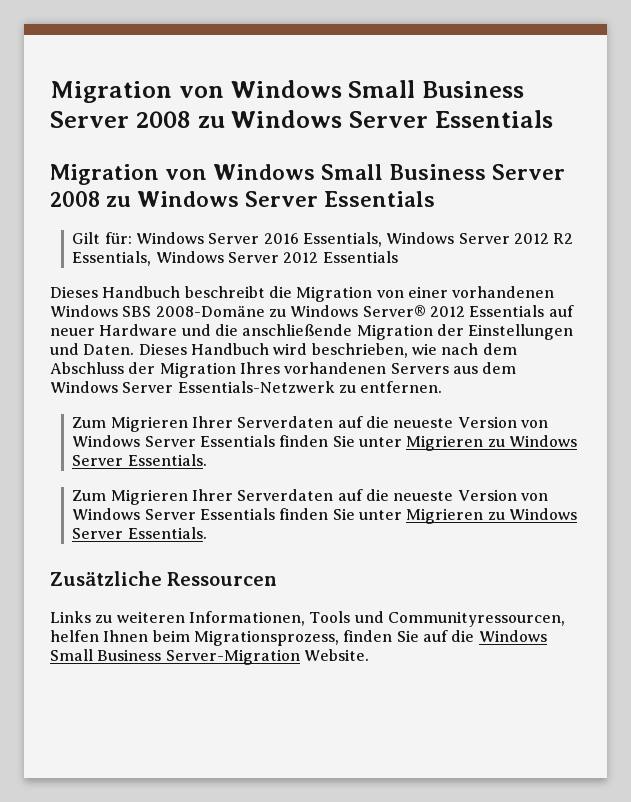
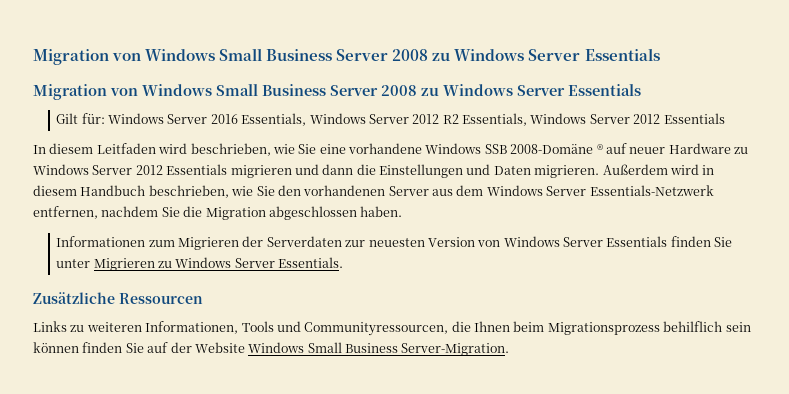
[50,286,555,302] [50,305,574,317] [50,324,574,340] [50,343,517,358] [50,362,449,378] Dieses Handbuch beschreibt die Migration von einer vorhandenen Windows SBS 2008-Domäne zu Windows Server® 2012 Essentials auf neuer Hardware und die anschließende Migration der Einstellungen und Daten. Dieses Handbuch wird beschrieben, wie nach dem Abschluss der Migration Ihres vorhandenen Servers -> [33,143,748,156] [33,164,715,178] [33,185,429,198] In diesem Leitfaden wird beschrieben, wie Sie eine vorhandene Windows SSB 2008-Domäne ® auf neuer Hardware zu Windows Server 2012 Essentials migrieren und dann die Einstellungen und Daten migrieren. Außerdem wird in diesem Handbuch beschrieben, wie Sie den vorhandenen Server
[338,381,443,393] [72,416,548,432] [72,435,577,451] [72,454,207,466] [72,489,454,505] zu entfernen. // Zum Migrieren Ihrer Serverdaten auf die neueste Version von Windows Server Essentials finden Sie unter Migrieren zu Windows Server Essentials. // Zum Migrieren Ihrer Serverdaten auf die neueste -> [33,206,403,220] [56,236,425,250] entfernen, nachdem Sie die Migration abgeschlossen haben. // Informationen zum Migrieren der Serverdaten zur neuesten
[50,630,99,642] helfen -> [451,321,471,332] die
[193,630,339,646] Migrationsprozess, -> [547,321,751,335] [33,342,79,353] Migrationsprozess behilflich sein können
[451,630,547,642] [50,649,369,665] die Windows Small Business Server-Migration Website. -> [170,342,510,356] der Website Windows Small Business Server-Migration.

